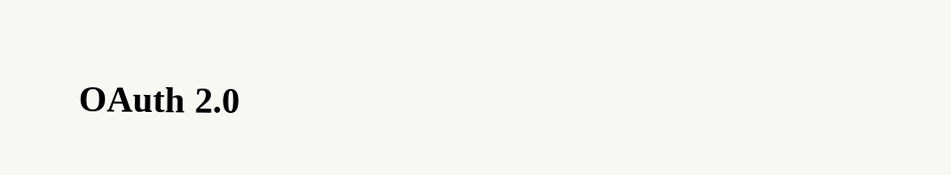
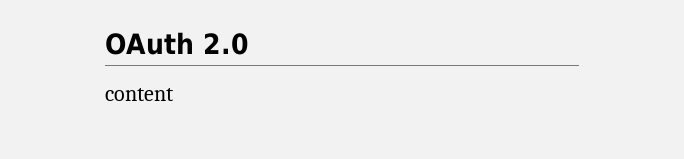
(240, 101) none -> [105,88,174,101] // content

